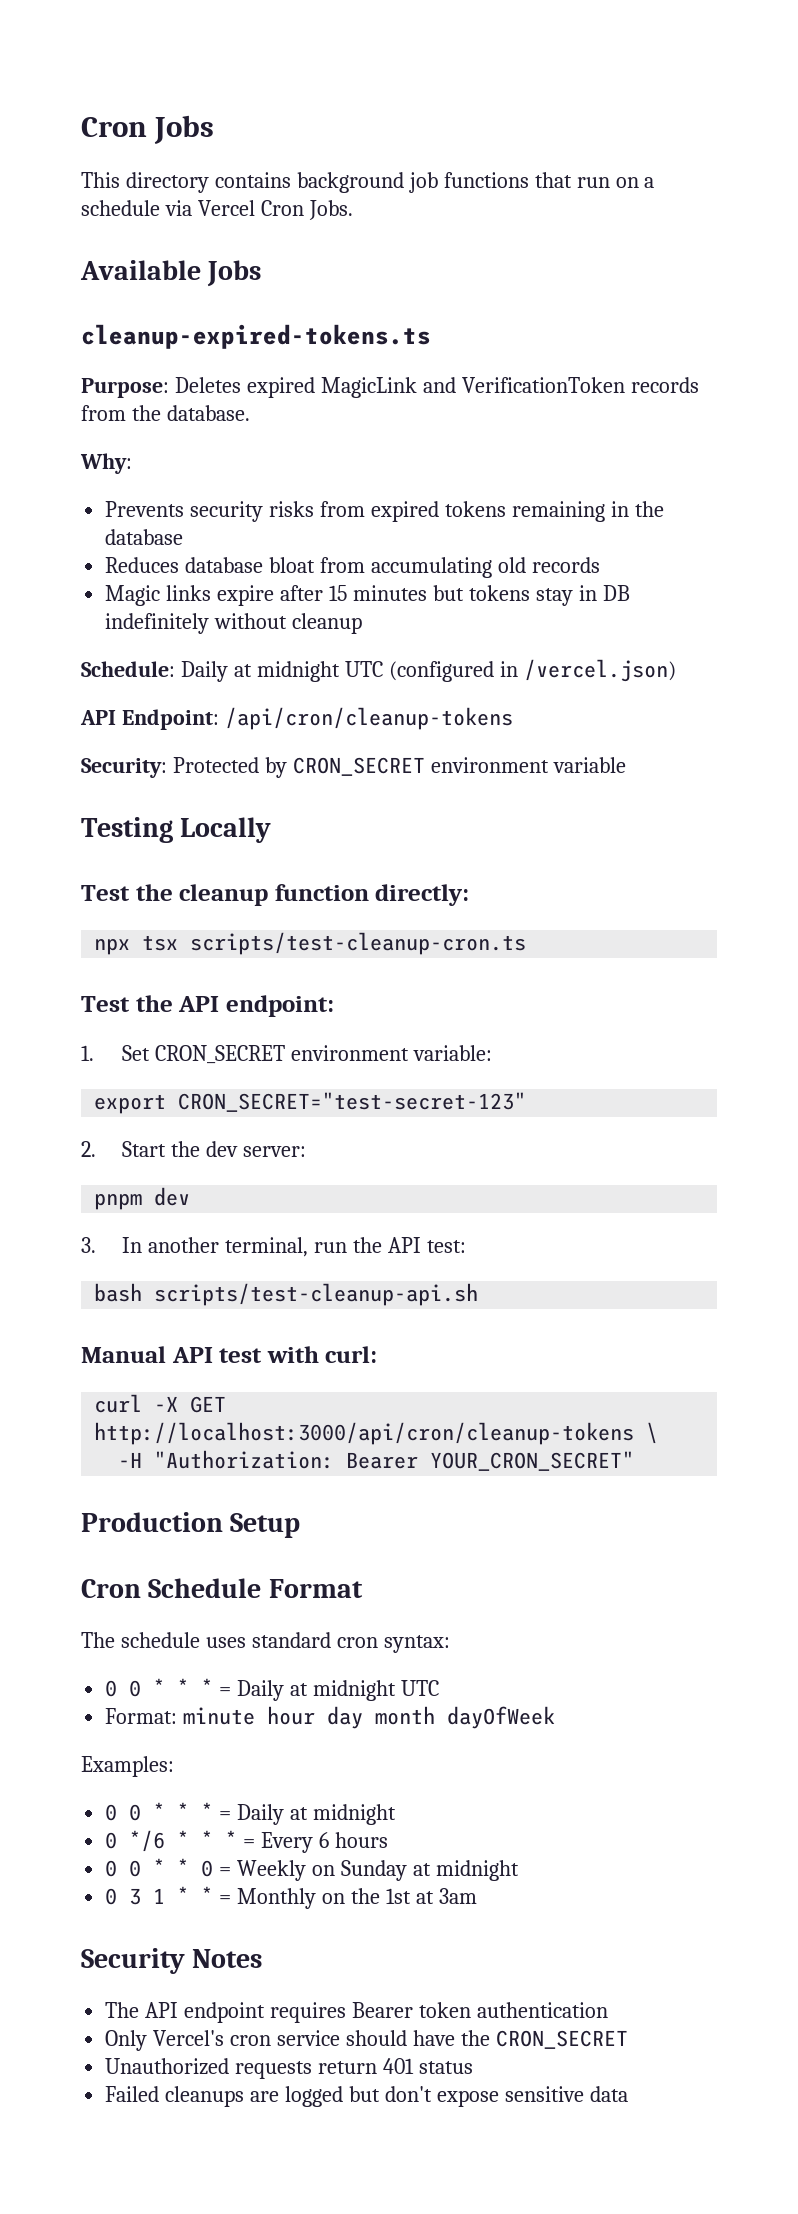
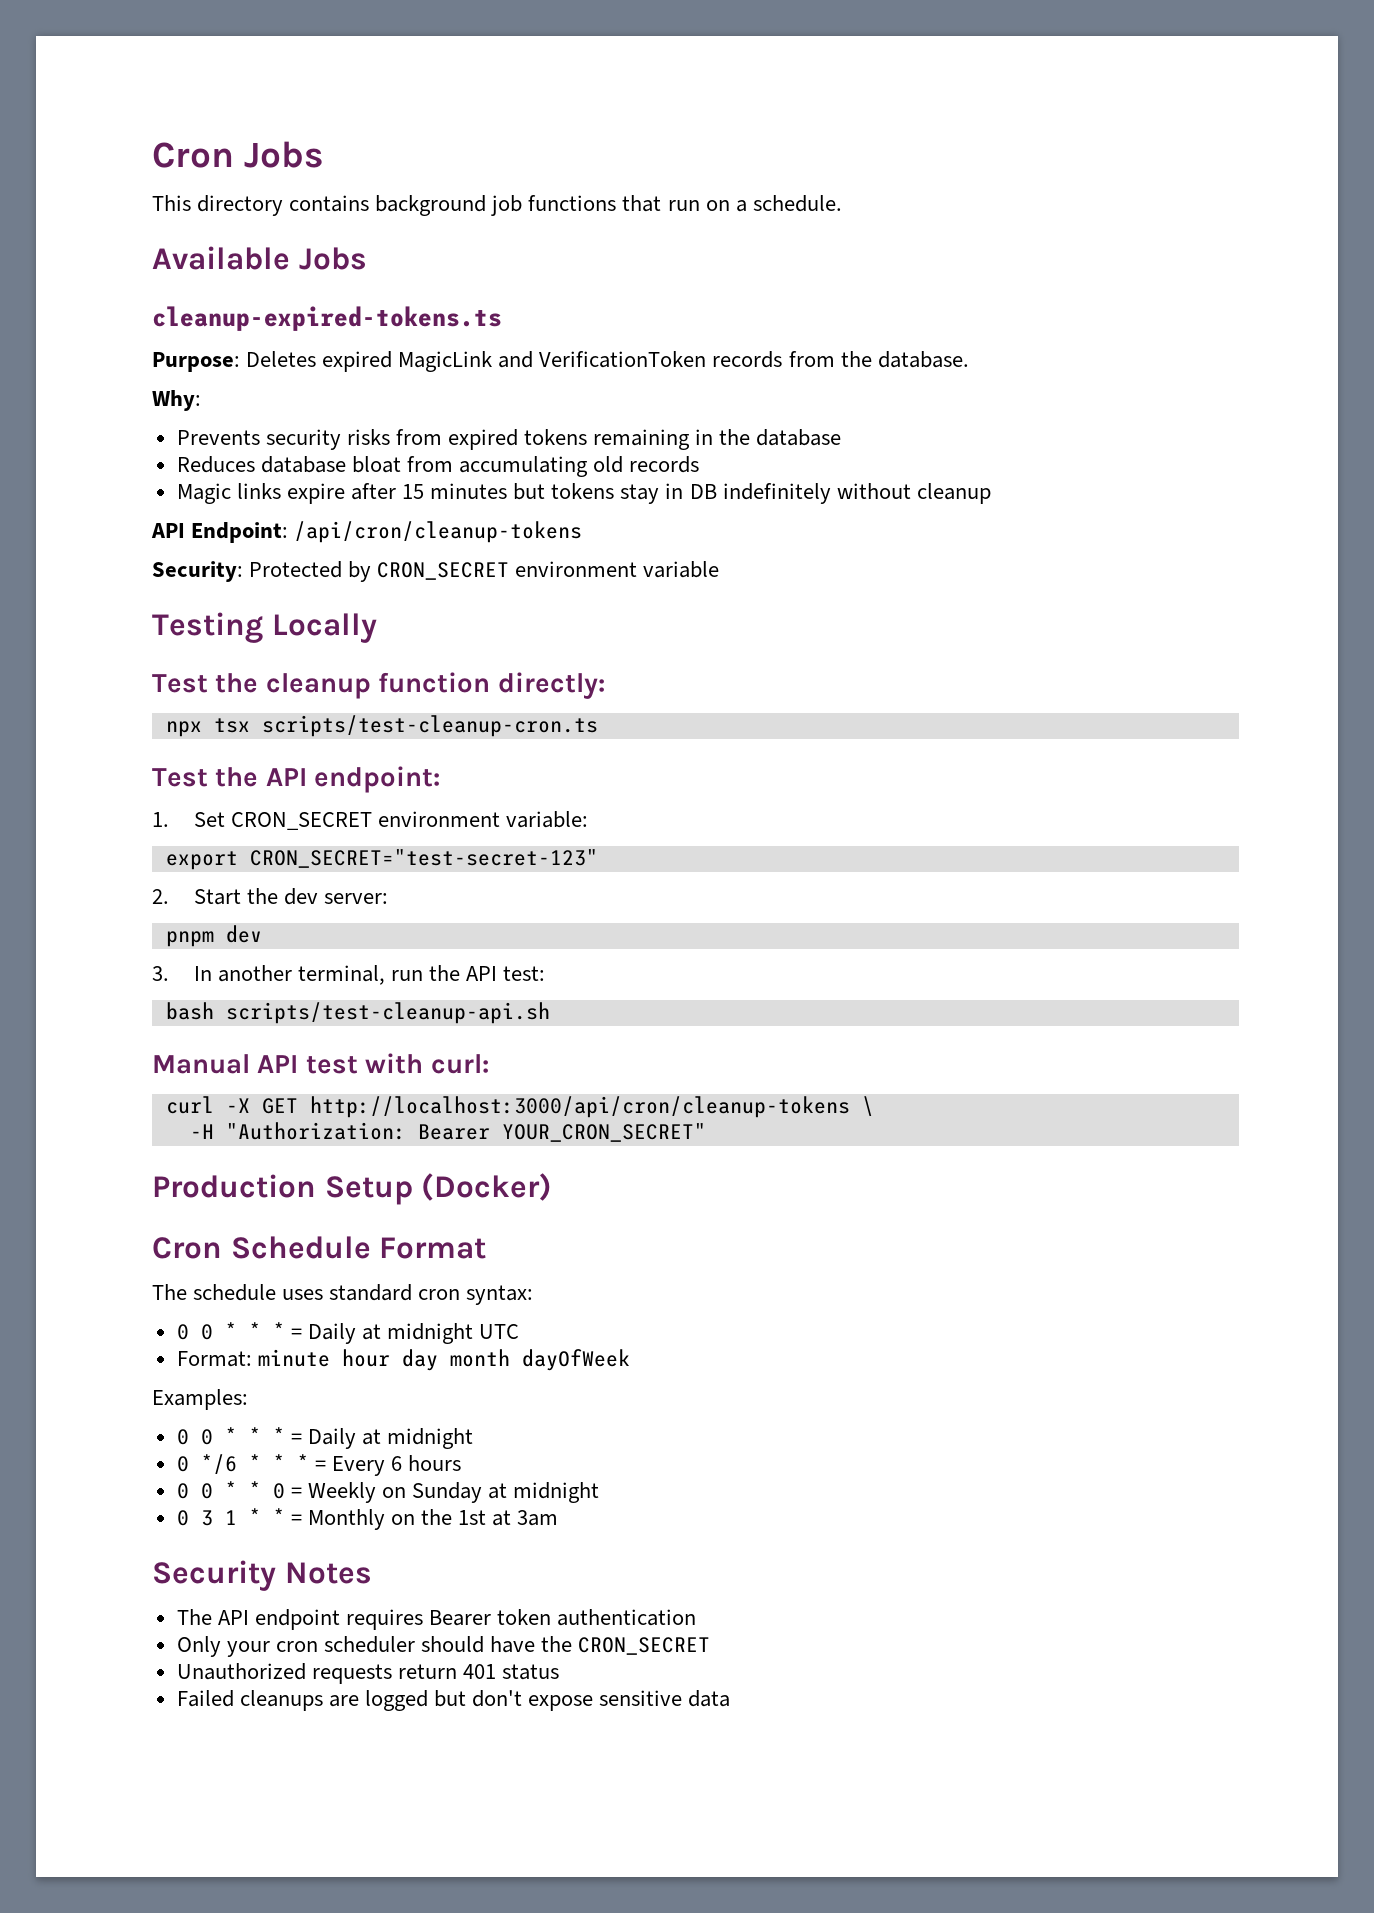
[81,200,353,220] schedule via Vercel Cron Jobs. -> [752,195,842,212] schedule.
[81,659,676,682] // Schedule: Daily at midnight UTC (configured in /vercel.json) -> (991, 493) none
(301, 1525) none -> [421,1173,553,1201] (Docker)
[153,2030,341,2046] Vercel's cron service -> [226,1636,415,1657] your cron scheduler

